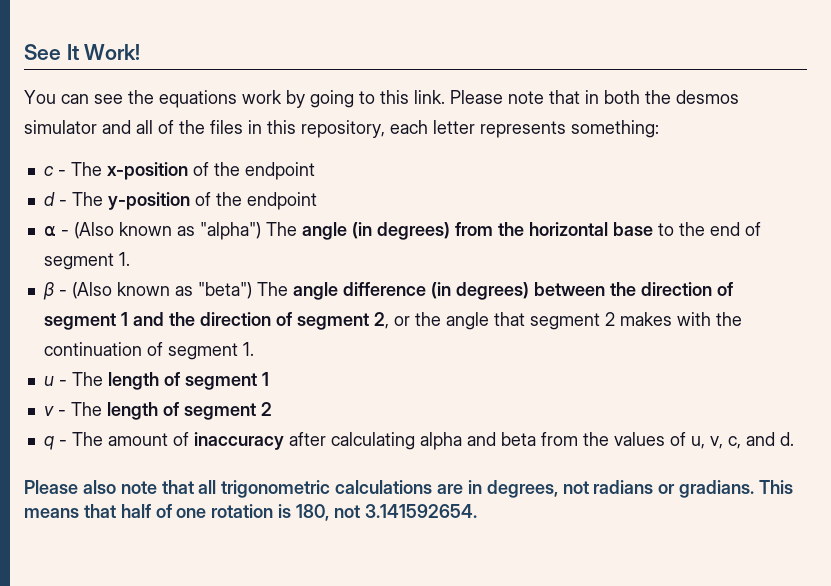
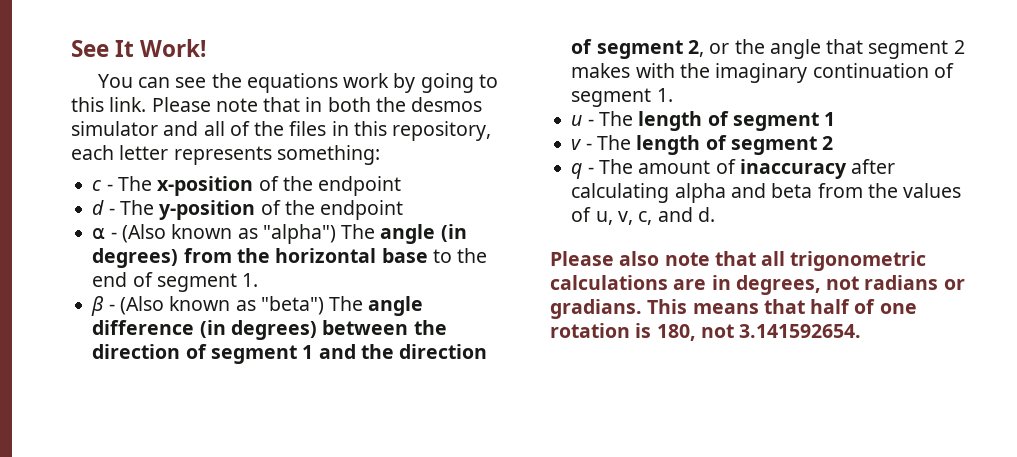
(742, 319) none -> [715,63,808,83] imaginary

